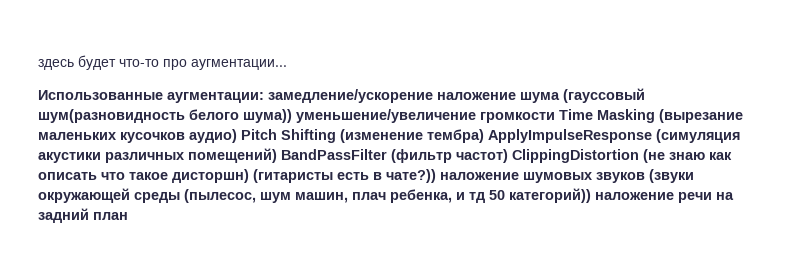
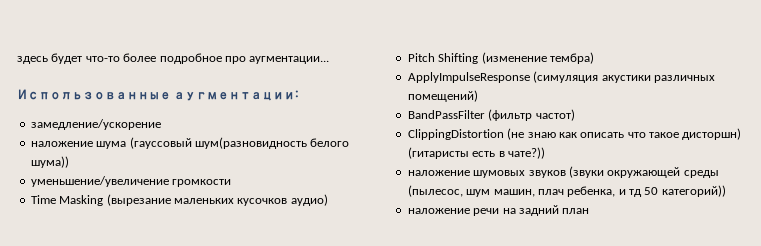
(159, 63) none -> [123,53,222,64] более подробное
(264, 97) none -> (300, 95) //
(433, 96) none -> (161, 124) //
(292, 116) none -> (69, 162) //
(555, 117) none -> (232, 183) //
(237, 136) none -> (328, 200) //
(484, 136) none -> (594, 58) //
(277, 155) none -> (478, 96) //
(508, 156) none -> (575, 115) //
(436, 176) none -> (545, 153) //
(591, 195) none -> (726, 191) //

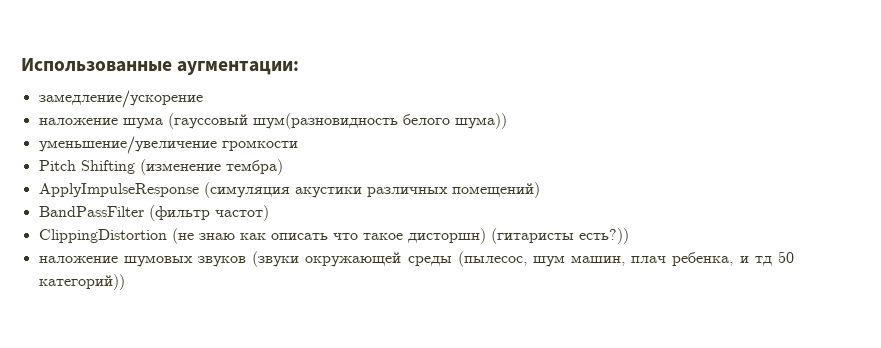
[17,53,330,64] здесь будет что-то более подробное про аугментации... // -> (21, 65) none
[30,194,328,206] // Time Masking (вырезание маленьких кусочков аудио) -> (298, 145) none
[472,147,545,159] есть в чате?)) -> [578,228,629,244] есть?))
[407,205,590,216] // наложение речи на задний план -> (125, 282) none

